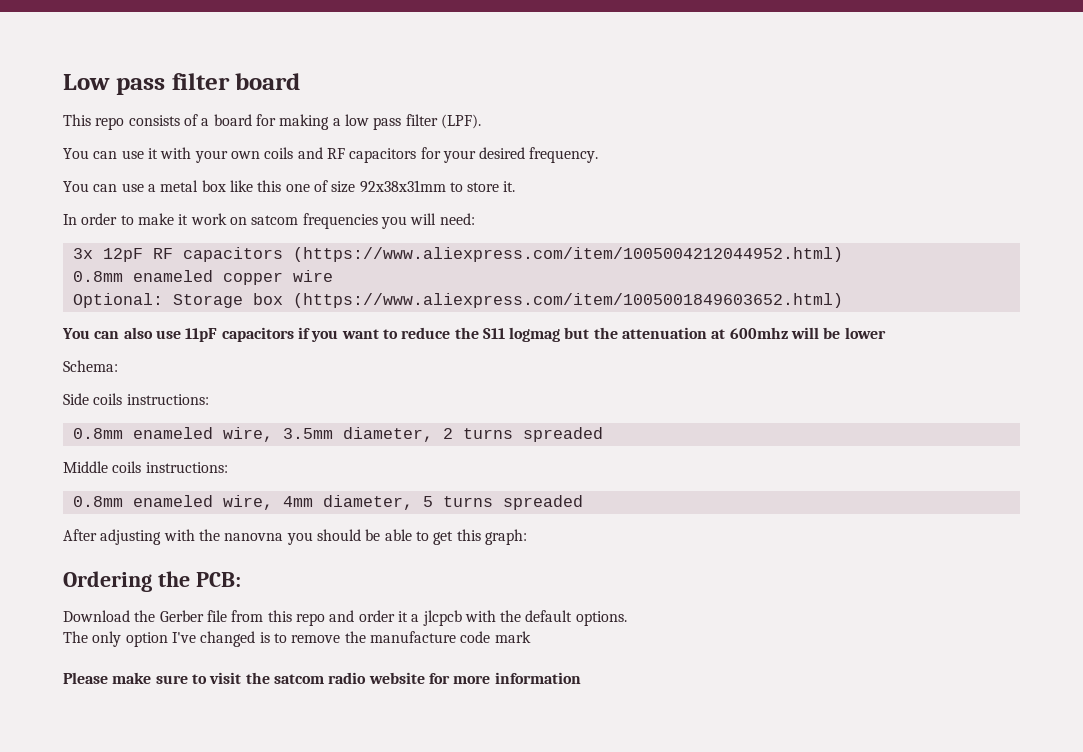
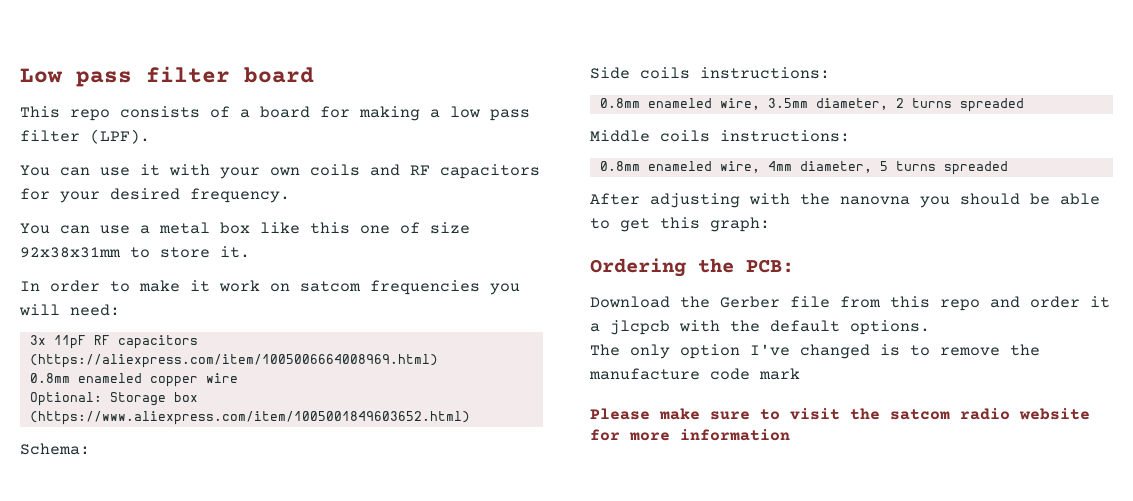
[102,247,843,262] 12pF RF capacitors (https://www.aliexpress.com/item/1005004212044952.html) -> [53,335,198,349] [29,354,438,368] 11pF RF capacitors (https://aliexpress.com/item/1005006664008969.html)
[62,327,886,342] // You can also use 11pF capacitors if you want to reduce the S11 logmag but the attenuation at 600mhz will be lower -> (470, 418) none

